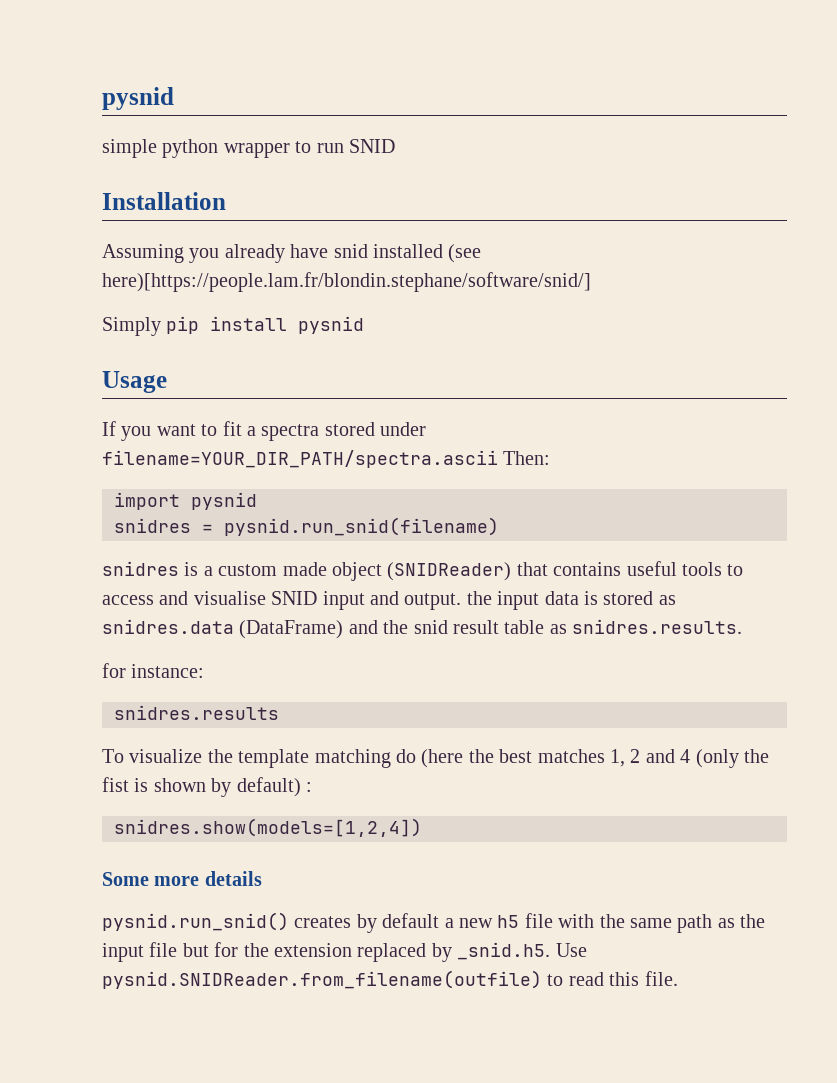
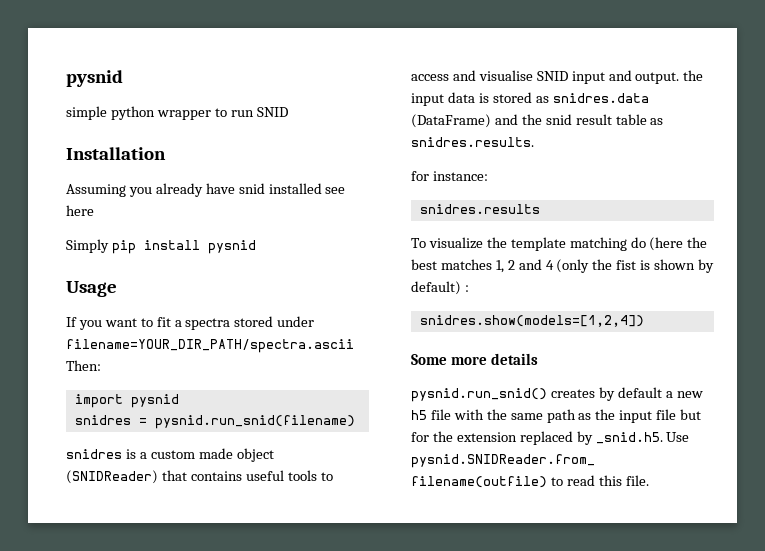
[448,244,482,263] [102,272,591,292] (see here)[https://people.lam.fr/blondin.stephane/software/snid/] -> [325,187,346,194] [66,205,94,216] see here

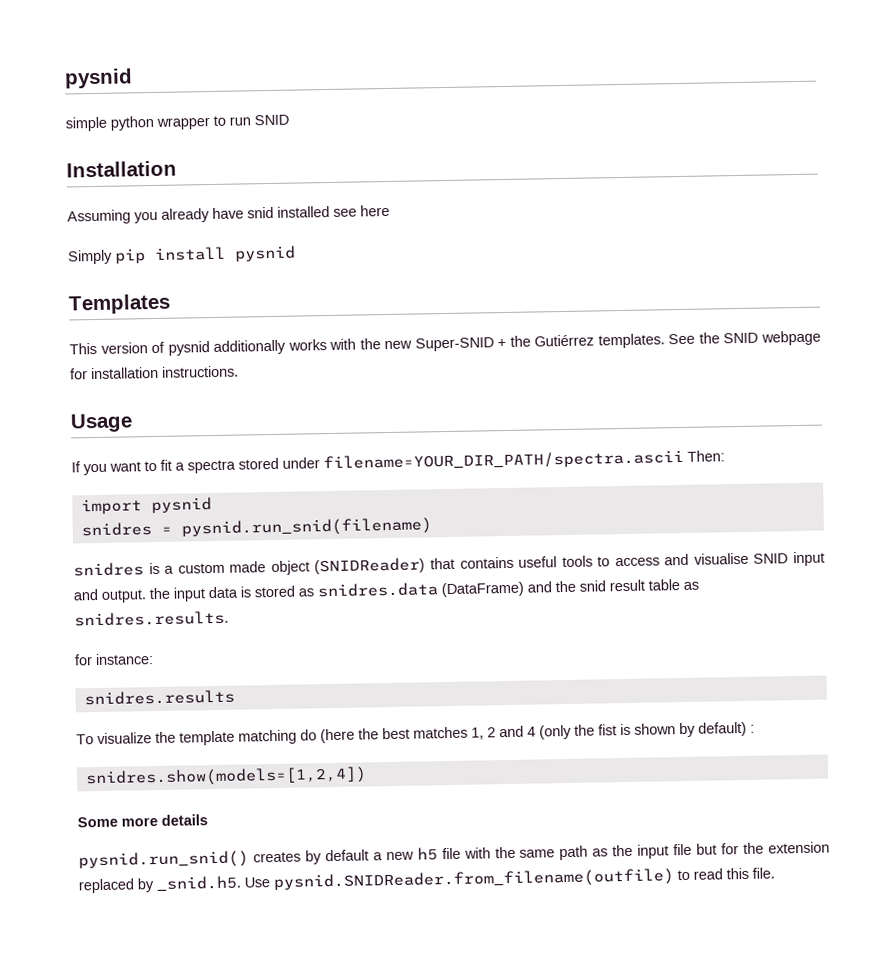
(256, 247) none -> [68,293,171,315] [69,330,821,356] [70,365,239,380] // Templates // This version of pysnid additionally works with the new Super-SNID + the Gutiérrez templates. See the SNID webpage for installation instructions.

